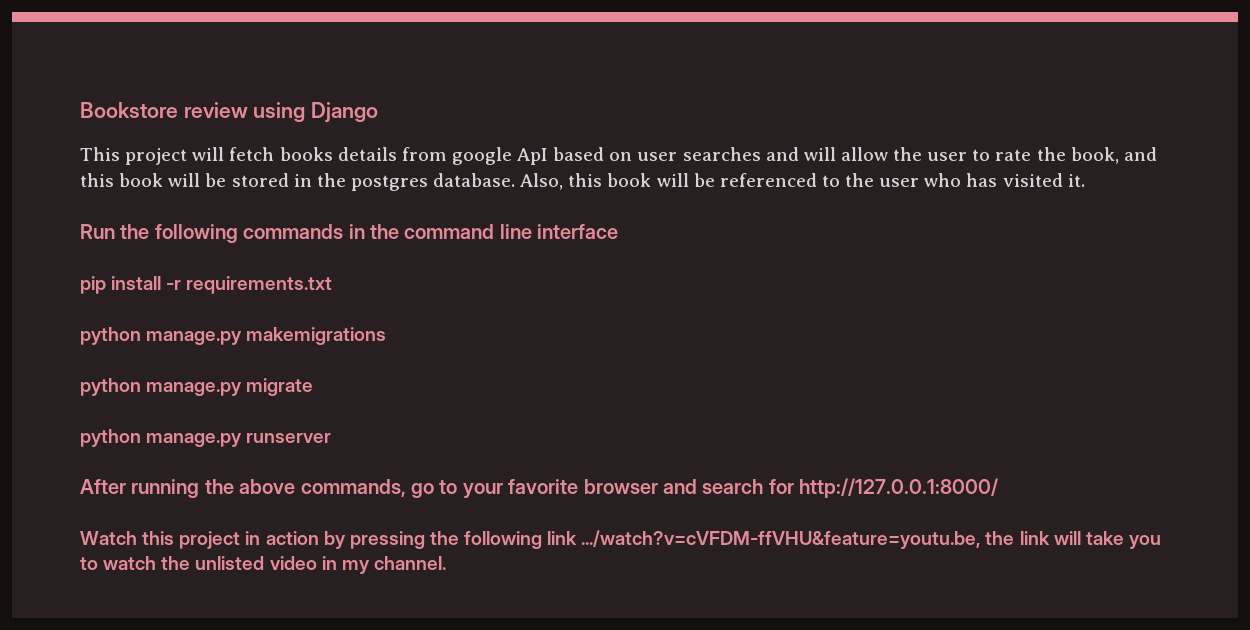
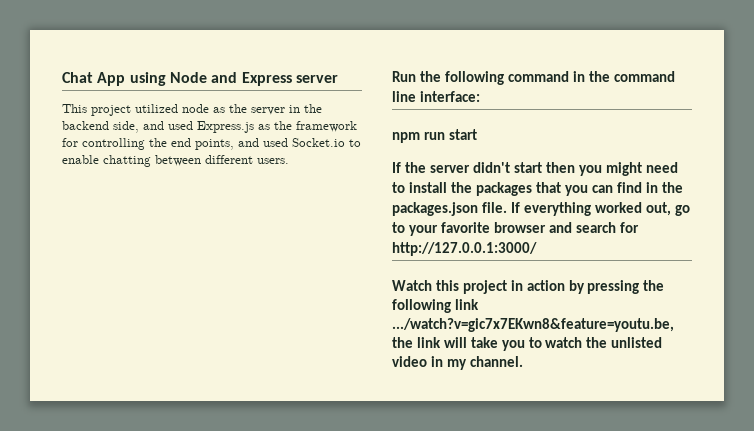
[80,102,379,123] [80,147,1157,165] [80,173,1085,191] Bookstore review using Django // This project will fetch books details from google ApI based on user searches and will allow the user to rate the book, and this book will be stored in the postgres database. Also, this book will be referenced to the user who has visited it. -> [62,72,338,86] [62,104,322,116] [62,121,357,133] [62,138,361,150] [62,155,289,167] Chat App using Node and Express server // This project utilized node as the server in the backend side, and used Express.js as the framework for controlling the end points, and used Socket.io to enable chatting between different users.
[243,224,344,239] commands -> [508,71,570,82] command
[537,224,619,239] [80,276,333,294] [80,327,387,345] [80,378,314,396] [80,429,332,447] [80,479,406,498] interface // pip install -r requirements.txt // python manage.py makemigrations // python manage.py migrate // python manage.py runserver // After running the above commands, -> [420,91,481,102] [392,129,477,143] [392,162,679,176] [392,182,684,196] [392,202,672,216] interface: // npm run start // If the server didn't start then you might need to install the packages that you can find in the packages.json file. If everything worked out,
[799,478,999,498] http://127.0.0.1:8000/ -> [392,242,537,256] http://127.0.0.1:3000/
[581,530,981,549] .../watch?v=cVFDM-ffVHU&feature=youtu.be, -> [392,318,674,332] .../watch?v=gic7x7EKwn8&feature=youtu.be,

